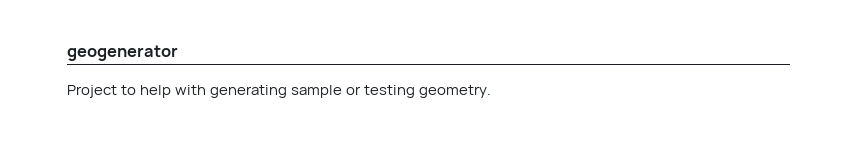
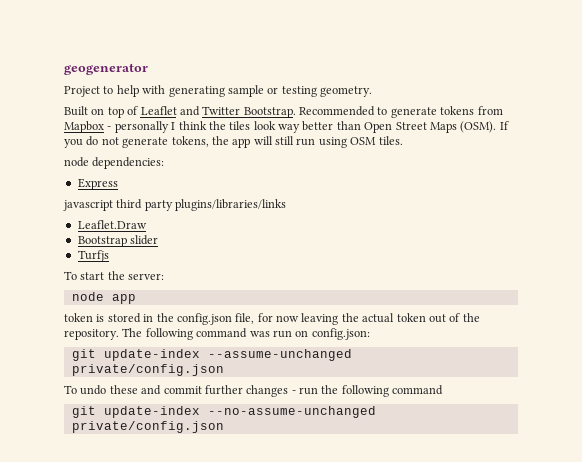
(492, 91) none -> [64,106,503,118] [64,121,509,133] [64,136,403,148] [64,157,165,169] [77,178,118,190] [63,199,287,211] [77,220,147,229] [77,235,159,247] [77,250,109,262] [64,271,165,280] [71,292,136,304] [64,313,480,325] [64,328,370,340] [71,349,352,361] [71,364,224,376] [64,385,444,397] [71,406,376,418] [71,421,224,433] // Built on top of Leaflet and Twitter Bootstrap. Recommended to generate tokens from Mapbox - personally I think the tiles look way better than Open Street Maps (OSM). If you do not generate tokens, the app will still run using OSM tiles. // node dependencies: // Express // javascript third party plugins/libraries/links // Leaflet.Draw // Bootstrap slider // Turfjs // To start the server: // node app // token is stored in the config.json file, for now leaving the actual token out of the repository. The following command was run on config.json: // git update-index --assume-unchanged private/config.json // To undo these and commit further changes - run the following command // git update-index --no-assume-unchanged private/config.json

